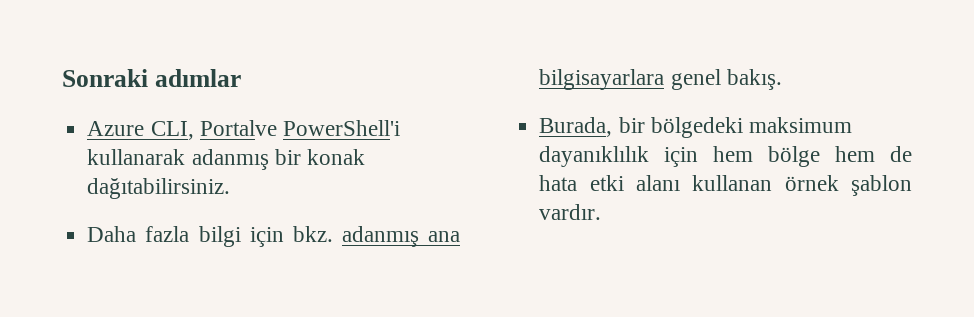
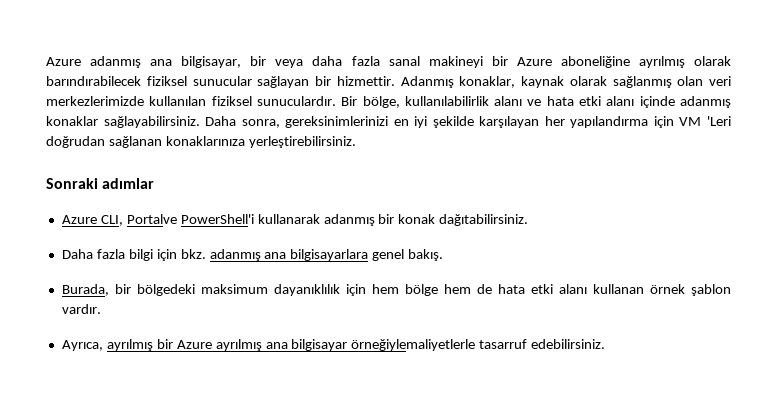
(62, 78) none -> [46,56,731,68] [46,76,731,88] [46,96,731,108] [46,116,732,128] [46,136,356,148] Azure adanmış ana bilgisayar, bir veya daha fazla sanal makineyi bir Azure aboneliğine ayrılmış olarak barındırabilecek fiziksel sunucular sağlayan bir hizmettir. Adanmış konaklar, kaynak olarak sağlanmış olan veri merkezlerimizde kullanılan fiziksel sunuculardır. Bir bölge, kullanılabilirlik alanı ve hata etki alanı içinde adanmış konaklar sağlayabilirsiniz. Daha sonra, gereksinimlerinizi en iyi şekilde karşılayan her yapılandırma için VM 'Leri doğrudan sağlanan konaklarınıza yerleştirebilirsiniz. //
(602, 212) none -> [61,339,606,351] // Ayrıca, ayrılmış bir Azure ayrılmış ana bilgisayar örneğiylemaliyetlerle tasarruf edebilirsiniz.

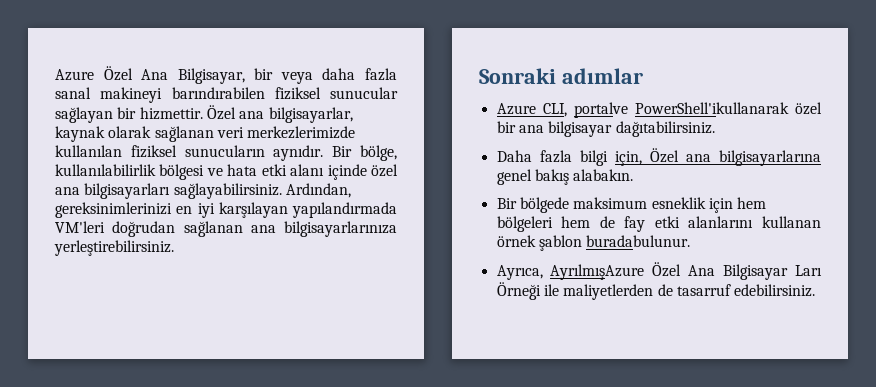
[46,56,242,68] Azure adanmış ana bilgisayar, -> [55,66,245,84] Azure Özel Ana Bilgisayar,
[491,56,731,68] [46,76,141,86] bir Azure aboneliğine ayrılmış olarak barındırabilecek -> [171,87,265,99] barındırabilen
[400,76,704,88] Adanmış konaklar, kaynak olarak sağlanmış olan -> [206,105,353,123] [55,126,214,142] Özel ana bilgisayarlar, kaynak olarak sağlanan
[256,96,336,106] sunuculardır. -> [184,145,324,161] sunucuların aynıdır.
[494,96,523,106] alanı -> [159,164,205,180] bölgesi
[680,96,731,108] [46,116,732,128] [46,136,245,148] adanmış konaklar sağlayabilirsiniz. Daha sonra, gereksinimlerinizi en iyi şekilde karşılayan her yapılandırma için VM 'Leri doğrudan sağlanan konaklarınıza -> [371,164,398,177] [55,183,351,199] [55,202,397,218] [55,221,397,237] özel ana bilgisayarları sağlayabilirsiniz. Ardından, gereksinimlerinizi en iyi karşılayan yapılandırmada VM'leri doğrudan sağlanan ana bilgisayarlarınıza
[126,214,529,226] [61,249,444,261] [61,284,340,296] Portalve PowerShell'i kullanarak adanmış bir konak dağıtabilirsiniz. // Daha fazla bilgi için bkz. adanmış ana bilgisayarlara genel bakış. // Burada, bir bölgedeki maksimum dayanıklılık -> [573,102,822,118] [496,121,715,137] [496,148,821,166] [496,169,634,185] [496,197,706,213] portalve PowerShell'ikullanarak özel bir ana bilgisayar dağıtabilirsiniz. // Daha fazla bilgi için, Özel ana bilgisayarlarına genel bakış alabakın. // Bir bölgede maksimum esneklik
[404,284,438,296] bölge -> [496,216,553,232] bölgeleri
[497,284,587,294] hata etki alanı -> [624,216,754,232] fay etki alanlarını
[61,304,101,314] vardır. -> [586,235,691,247] buradabulunur.
[106,339,476,351] ayrılmış bir Azure ayrılmış ana bilgisayar örneğiylemaliyetlerle -> [550,262,822,280] [496,282,673,300] AyrılmışAzure Özel Ana Bilgisayar Ları Örneği ile maliyetlerden de

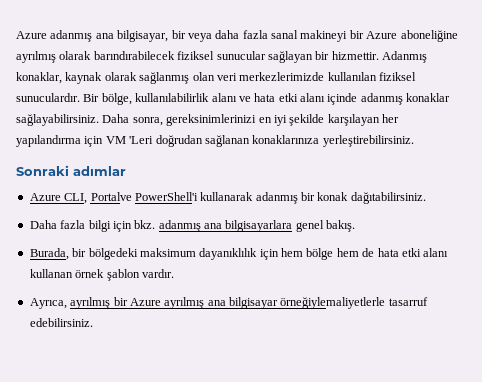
[55,66,245,84] Azure Özel Ana Bilgisayar, -> [16,30,169,42] Azure adanmış ana bilgisayar,
[171,87,265,99] barındırabilen -> [349,30,458,42] [16,51,175,63] bir Azure aboneliğine ayrılmış olarak barındırabilecek
[206,105,353,123] [55,126,214,142] Özel ana bilgisayarlar, kaynak olarak sağlanan -> [382,51,427,63] [16,72,215,84] Adanmış konaklar, kaynak olarak sağlanmış olan
[184,145,324,161] sunucuların aynıdır. -> [16,93,80,102] sunuculardır.
[159,164,205,180] bölgesi -> [211,93,237,102] alanı
[371,164,398,177] [55,183,351,199] [55,202,397,218] [55,221,397,237] özel ana bilgisayarları sağlayabilirsiniz. Ardından, gereksinimlerinizi en iyi karşılayan yapılandırmada VM'leri doğrudan sağlanan ana bilgisayarlarınıza -> [360,93,451,105] [16,114,399,126] [16,135,320,147] adanmış konaklar sağlayabilirsiniz. Daha sonra, gereksinimlerinizi en iyi şekilde karşılayan her yapılandırma için VM 'Leri doğrudan sağlanan konaklarınıza
[573,102,822,118] [496,121,715,137] [496,148,821,166] [496,169,634,185] [496,197,706,213] portalve PowerShell'ikullanarak özel bir ana bilgisayar dağıtabilirsiniz. // Daha fazla bilgi için, Özel ana bilgisayarlarına genel bakış alabakın. // Bir bölgede maksimum esneklik -> [90,192,426,204] [29,220,356,232] [29,248,258,260] Portalve PowerShell'i kullanarak adanmış bir konak dağıtabilirsiniz. // Daha fazla bilgi için bkz. adanmış ana bilgisayarlara genel bakış. // Burada, bir bölgedeki maksimum dayanıklılık
[496,216,553,232] bölgeleri -> [306,248,334,260] bölge
[624,216,754,232] fay etki alanlarını -> [377,248,449,257] hata etki alanı
[586,235,691,247] buradabulunur. -> [141,269,174,278] vardır.
[550,262,822,280] [496,282,673,300] AyrılmışAzure Özel Ana Bilgisayar Ları Örneği ile maliyetlerden de -> [70,297,386,309] ayrılmış bir Azure ayrılmış ana bilgisayar örneğiylemaliyetlerle

